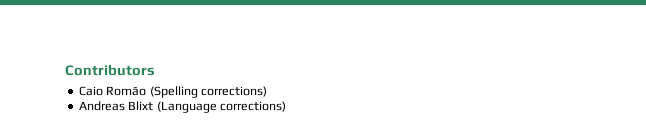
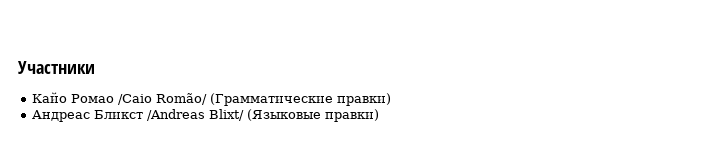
[65,64,155,76] [78,86,267,98] [78,101,286,113] Contributors // Caio Romão (Spelling corrections) // Andreas Blixt (Language corrections) -> [18,61,95,74] [32,92,392,106] [32,109,380,122] Участники // Кайо Ромао /Caio Romão/ (Грамматические правки) // Андреас Бликст /Andreas Blixt/ (Языковые правки)

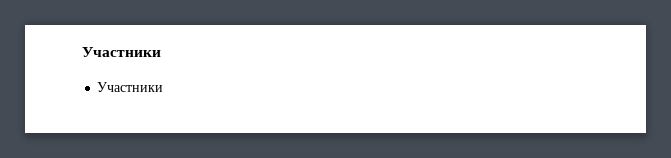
[32,92,392,106] [32,109,380,122] Кайо Ромао /Caio Romão/ (Грамматические правки) // Андреас Бликст /Andreas Blixt/ (Языковые правки) -> [97,82,164,92] Участники

